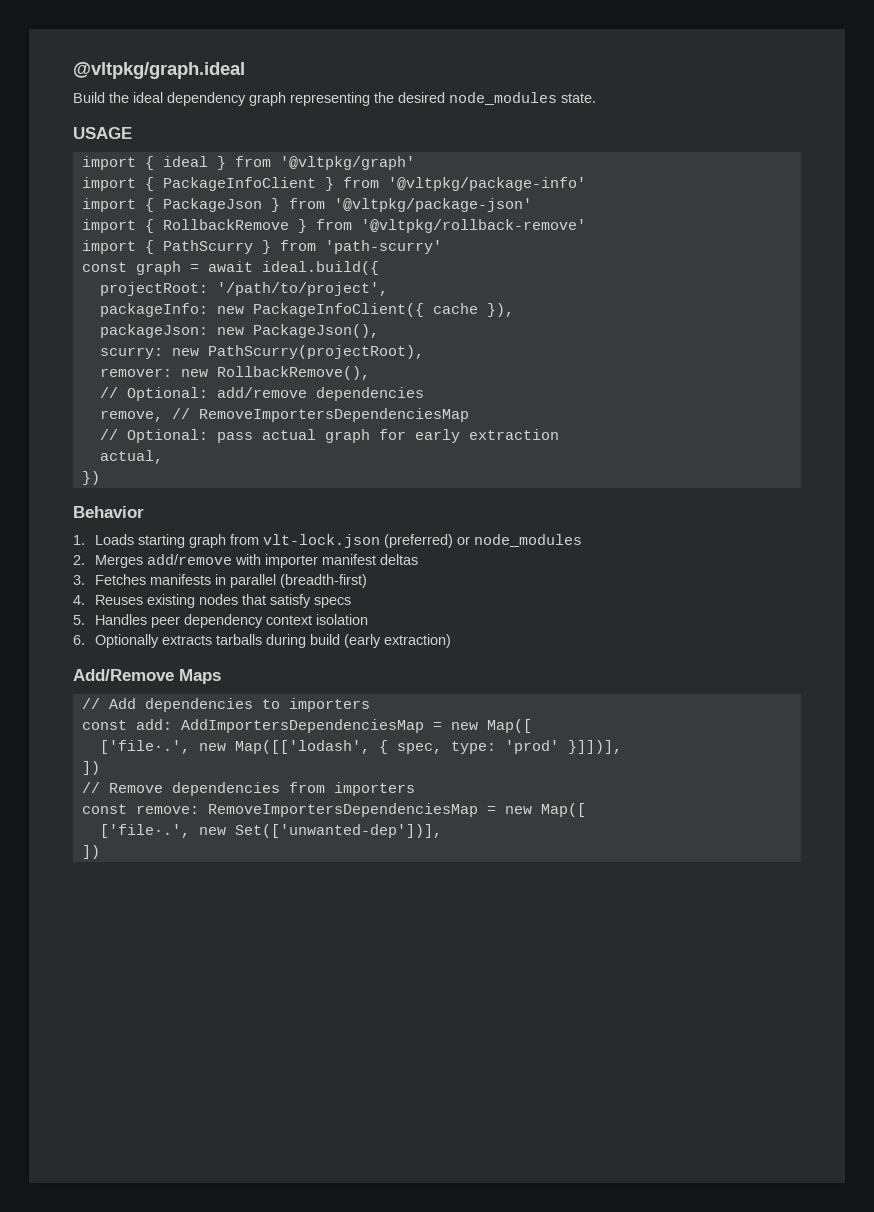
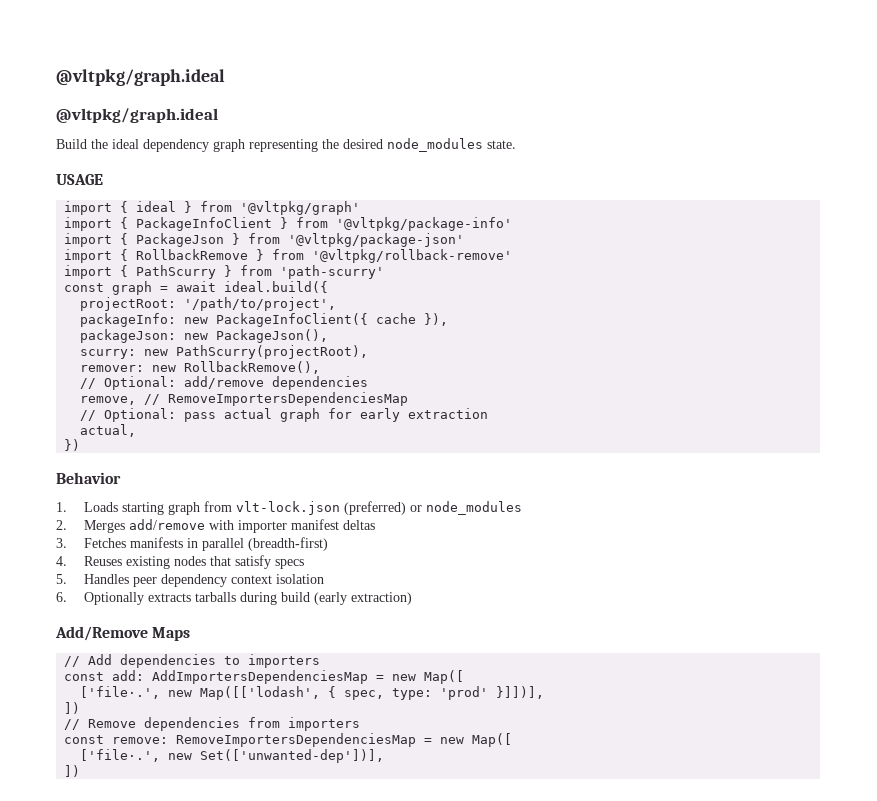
[73,62,245,79] @vltpkg/graph.ideal -> [56,69,225,86] [56,108,218,123] @vltpkg/graph.ideal // @vltpkg/graph.ideal

